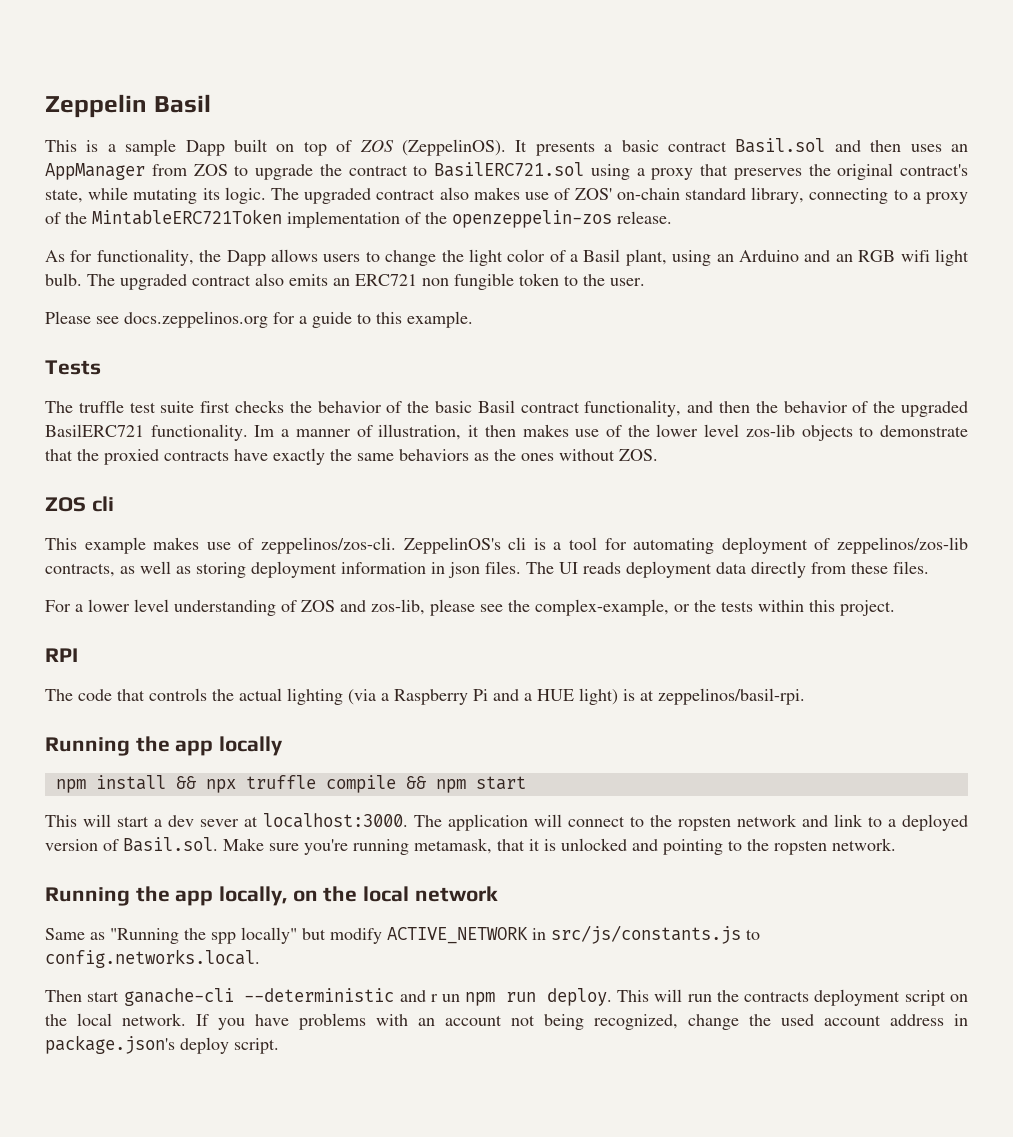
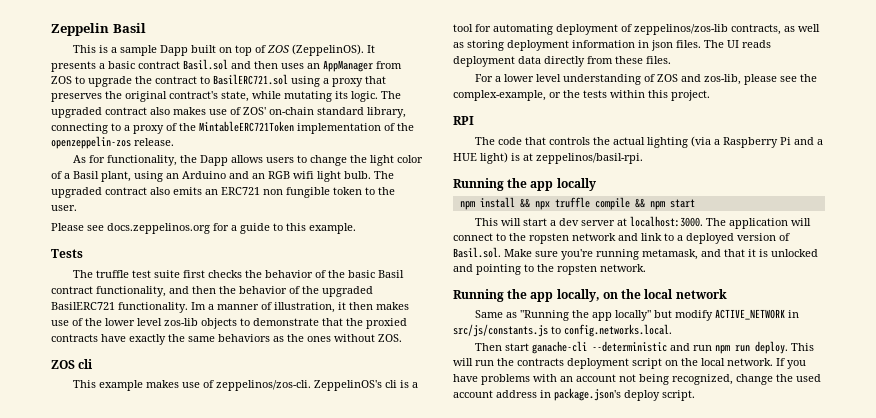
[200,819,239,827] sever -> [581,220,616,226] server
(492, 846) none -> [701,249,721,257] and
[211,932,236,944] spp -> [592,312,613,321] app
[430,994,461,1002] r un -> [693,345,713,351] run

